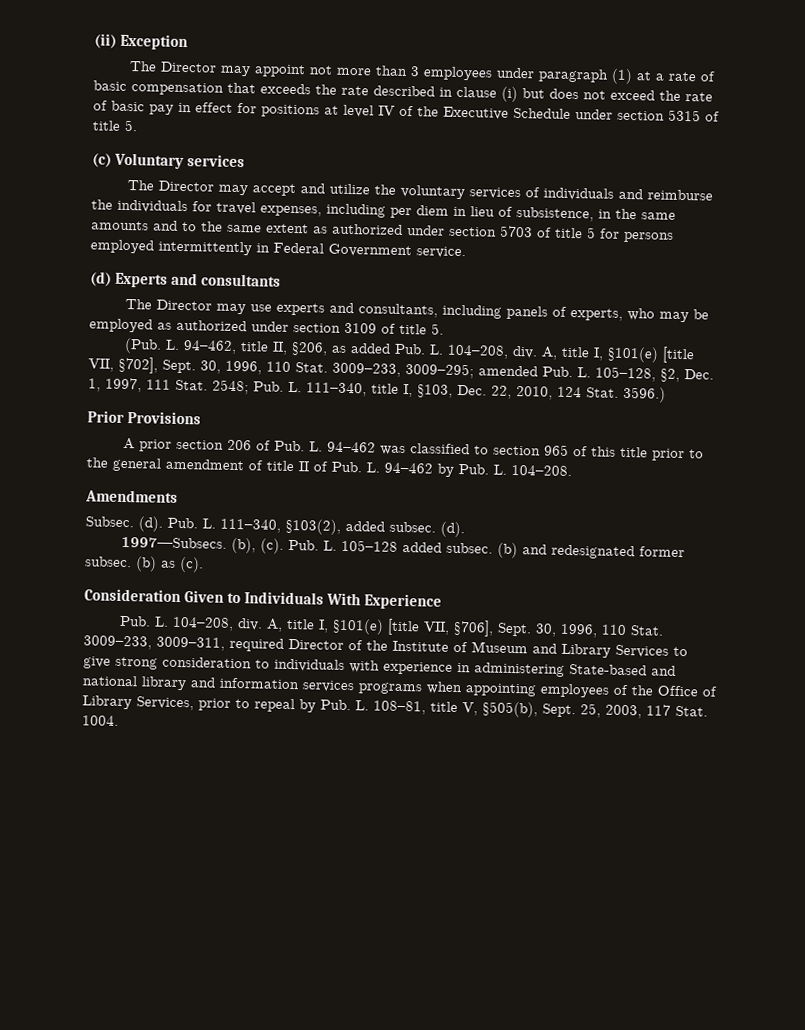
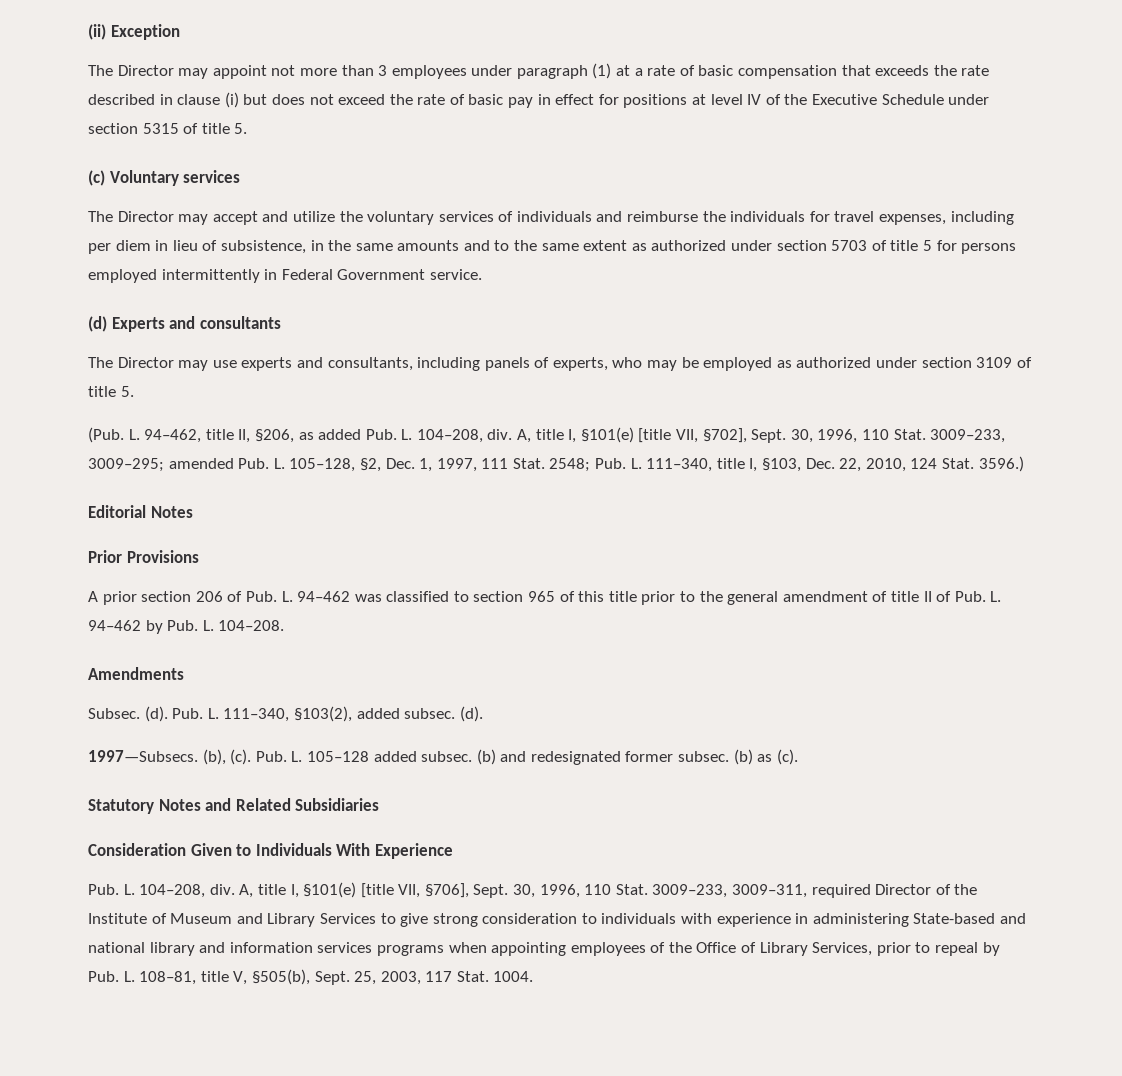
(666, 394) none -> [88,505,193,518] // Editorial Notes
(204, 565) none -> [88,798,380,814] // Statutory Notes and Related Subsidiaries

